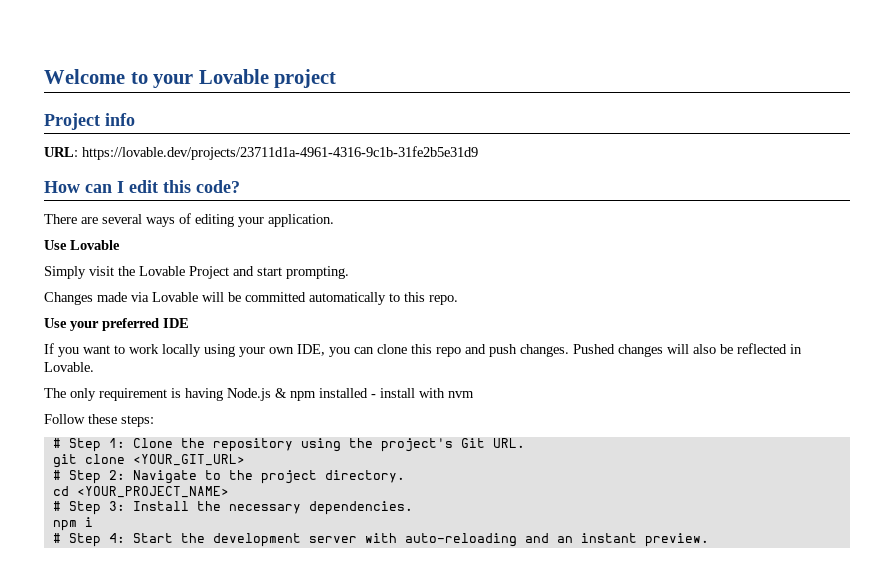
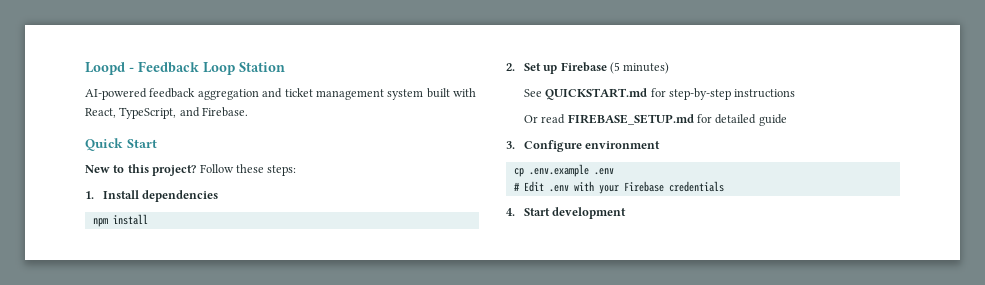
[44,69,337,88] [44,113,135,130] [44,146,478,160] [44,180,240,193] [44,213,334,227] [44,240,120,250] [44,266,349,279] [44,292,458,305] [44,318,189,331] [44,343,802,357] [44,362,94,372] [44,388,474,401] [44,414,154,427] [52,438,525,452] [52,454,245,468] [52,470,405,484] [52,486,229,498] [52,501,413,515] [52,517,93,531] [52,533,709,547] Welcome to your Lovable project // Project info // URL: https://lovable.dev/projects/23711d1a-4961-4316-9c1b-31fe2b5e31d9 // How can I edit this code? // There are several ways of editing your application. // Use Lovable // Simply visit the Lovable Project and start prompting. // Changes made via Lovable will be committed automatically to this repo. // Use your preferred IDE // If you want to work locally using your own IDE, you can clone this repo and push changes. Pushed changes will also be reflected in Lovable. // The only requirement is having Node.js & npm installed - install with nvm // Follow these steps: // # Step 1: Clone the repository using the project's Git URL. // git clone <YOUR_GIT_URL> // # Step 2: Navigate to the project directory. // cd <YOUR_PROJECT_NAME> // # Step 3: Install the necessary dependencies. // npm i // # Step 4: Start the development server with auto-reloading and an instant preview. -> [85,61,285,75] [85,88,476,100] [85,107,249,119] [85,138,157,151] [85,164,297,176] [85,190,219,202] [92,214,148,227] [506,62,670,74] [523,88,796,100] [523,114,787,126] [506,140,661,152] [513,164,614,177] [513,181,724,194] [506,207,627,219] Loopd - Feedback Loop Station // AI-powered feedback aggregation and ticket management system built with React, TypeScript, and Firebase. // Quick Start // New to this project? Follow these steps: // 1. Install dependencies // npm install // 2. Set up Firebase (5 minutes) // See QUICKSTART.md for step-by-step instructions // Or read FIREBASE_SETUP.md for detailed guide // 3. Configure environment // cp .env.example .env // # Edit .env with your Firebase credentials // 4. Start development

